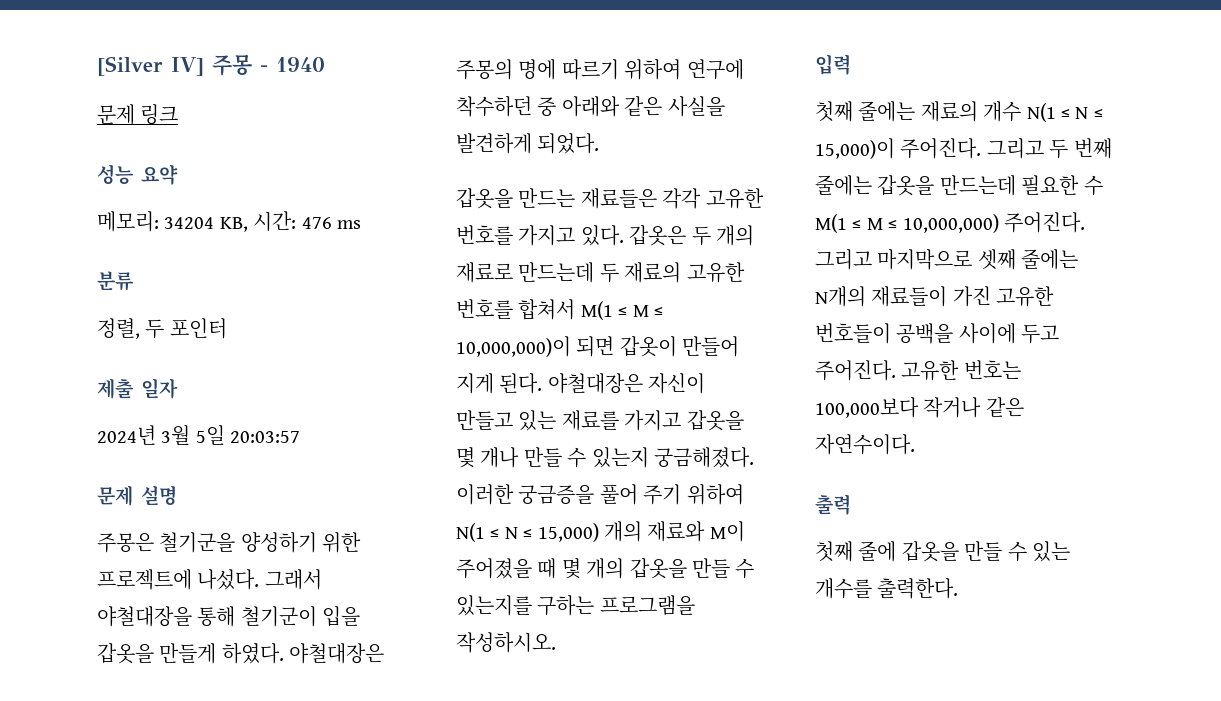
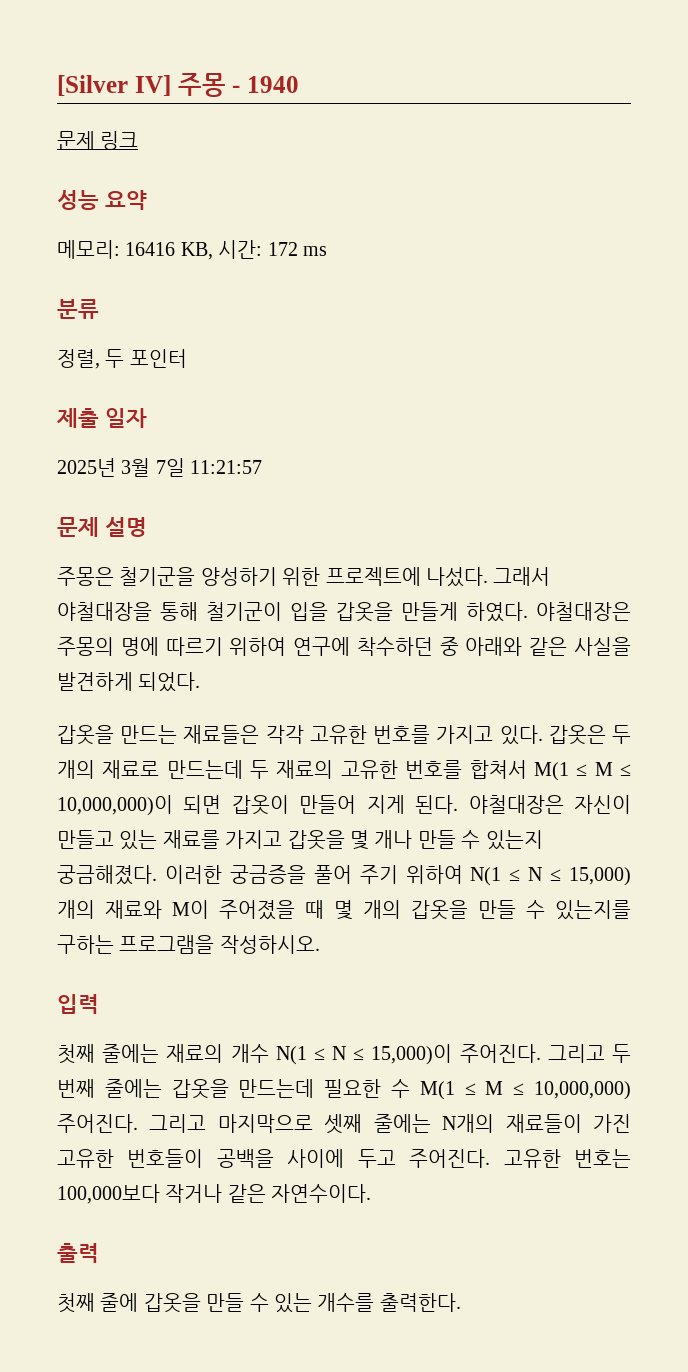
[164,217,215,229] 34204 -> [125,242,176,256] 16416
[301,217,332,229] 476 -> [267,242,298,256] 172
[97,424,301,445] 2024년 3월 5일 20:03:57 -> [57,458,263,477] 2025년 3월 7일 11:21:57

